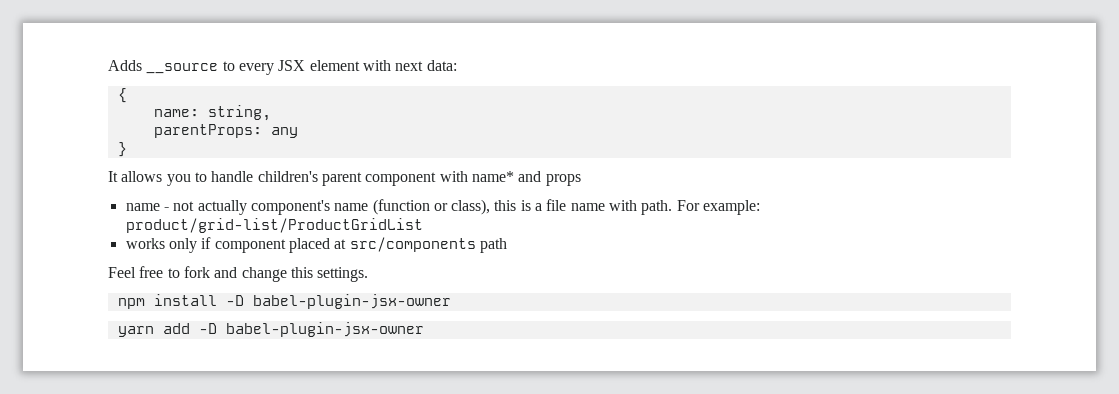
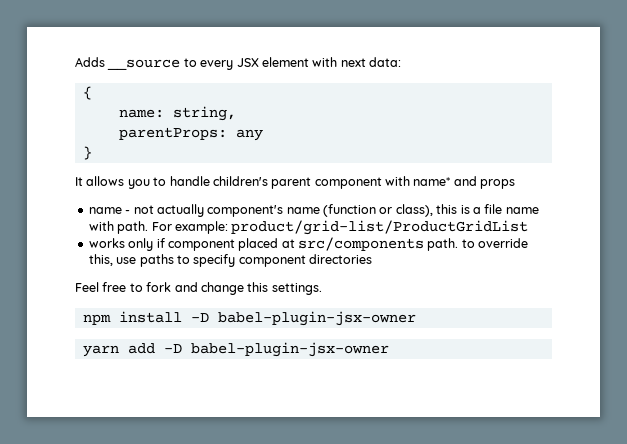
[479,238,507,253] path -> [427,238,529,251] [88,254,372,267] path. to override this, use paths to specify component directories

